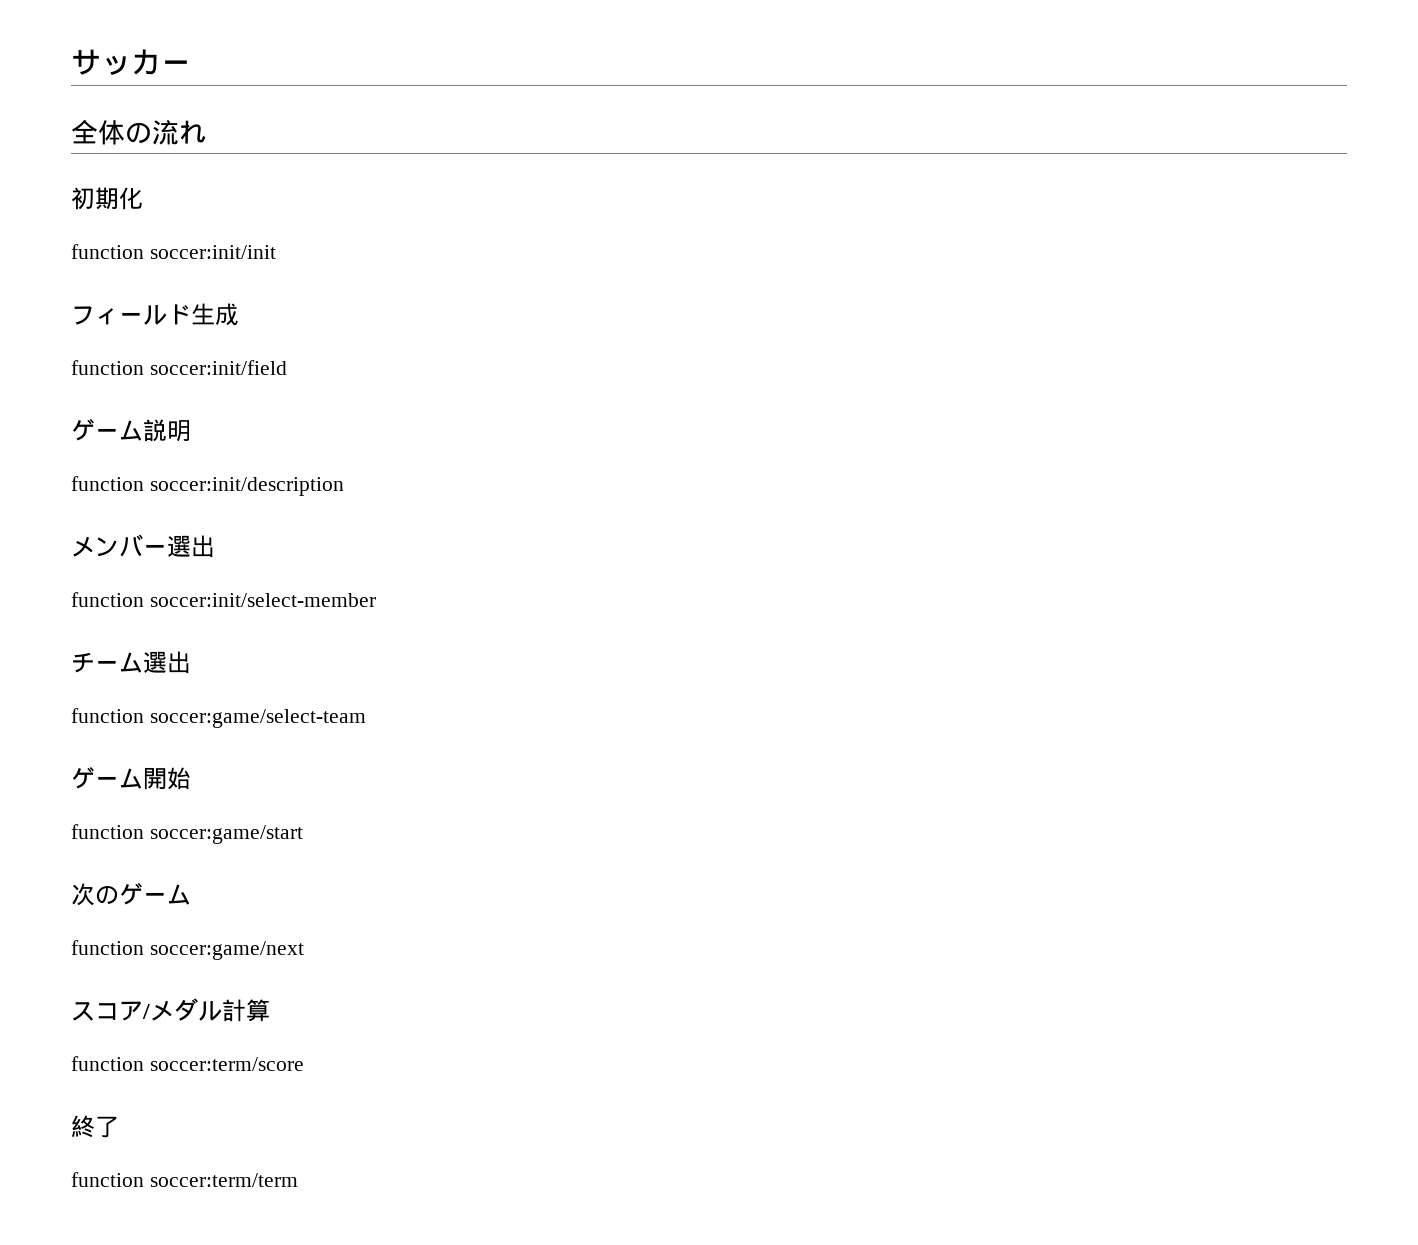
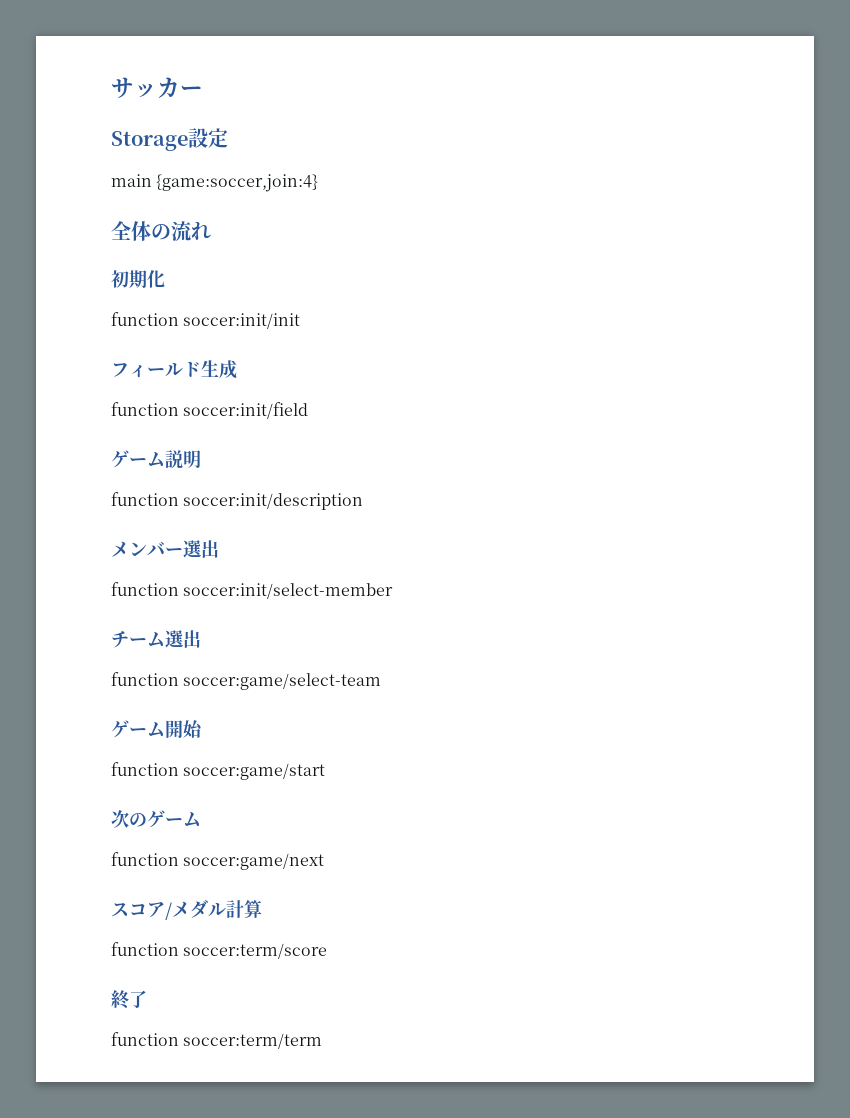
(191, 66) none -> [111,128,228,151] [111,174,319,192] // Storage設定 // main {game:soccer,join:4}

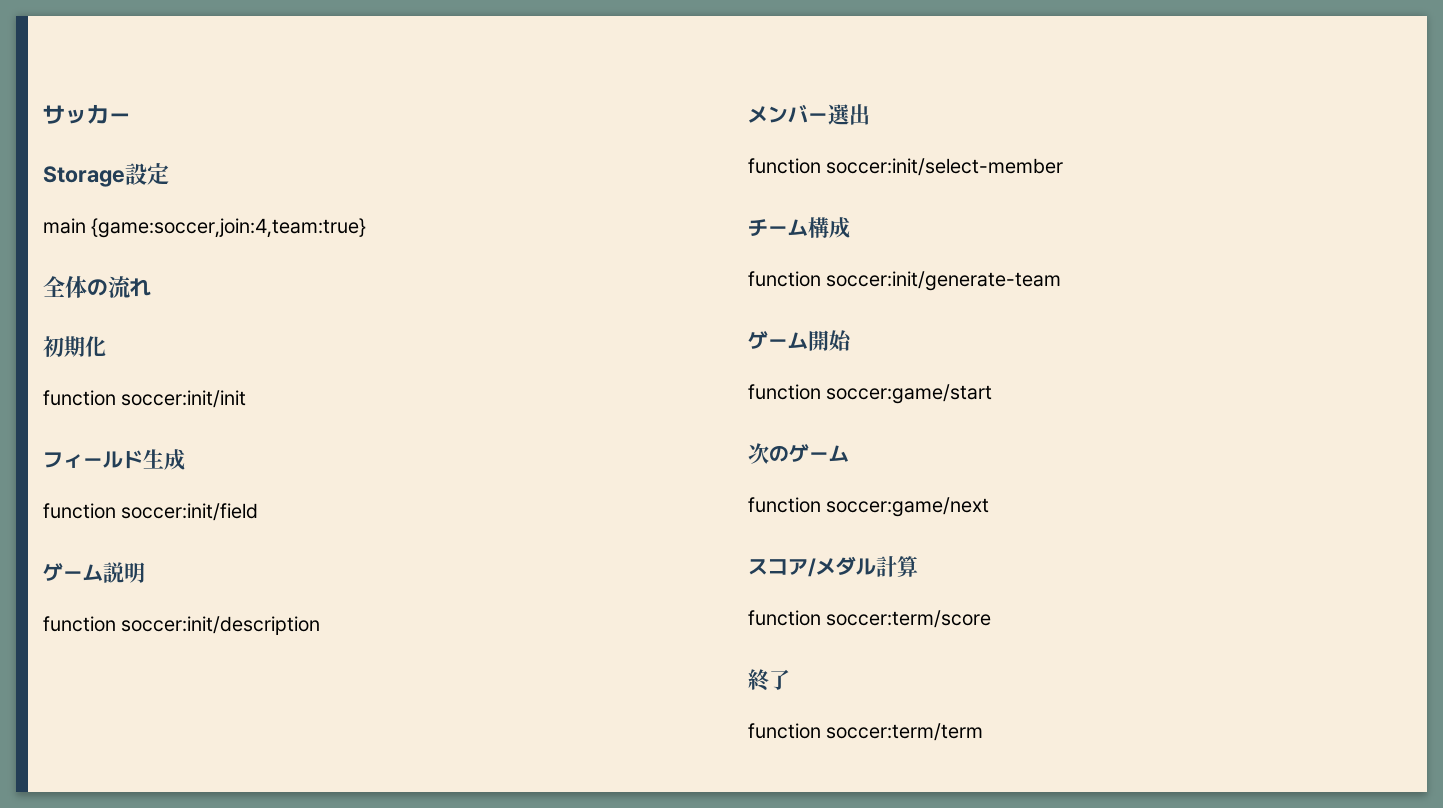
[156,174,319,192] {game:soccer,join:4} -> [91,218,367,238] {game:soccer,join:4,team:true}
[165,630,201,648] [111,672,382,690] 選出 // function soccer:game/select-team -> [808,217,850,239] [748,271,1062,291] 構成 // function soccer:init/generate-team

